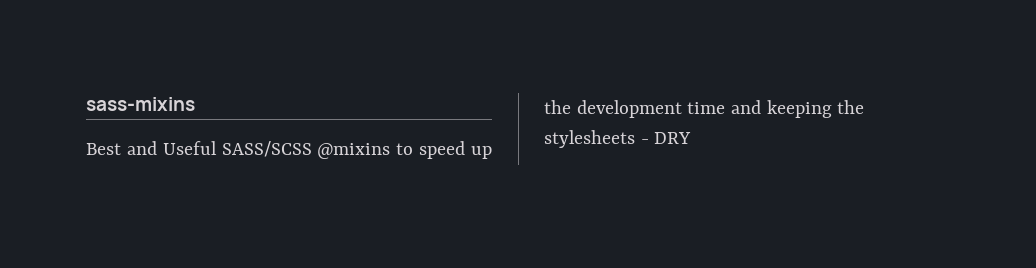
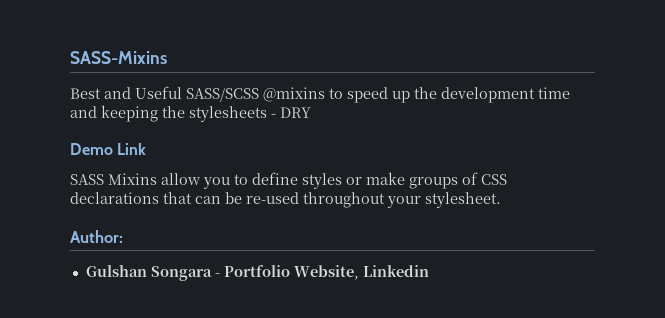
[86,97,195,111] sass-mixins -> [70,51,167,64] SASS-Mixins
(692, 138) none -> [70,143,147,155] [70,172,507,189] [70,192,501,208] [70,230,123,243] [85,265,429,281] // Demo Link // SASS Mixins allow you to define styles or make groups of CSS declarations that can be re-used throughout your stylesheet. // Author: // Gulshan Songara - Portfolio Website, Linkedin

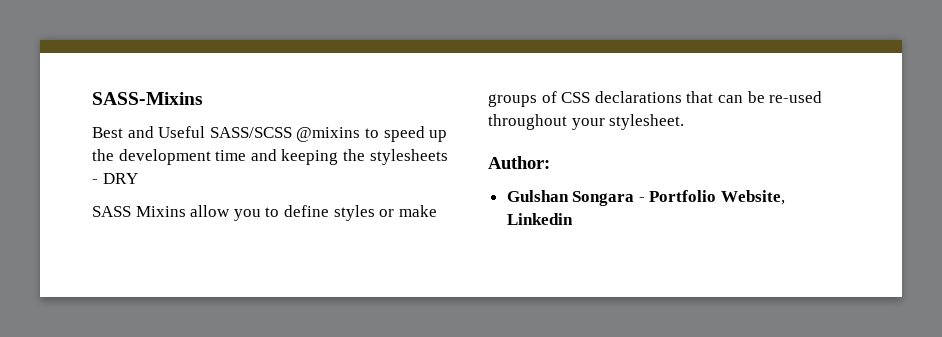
[70,143,147,155] // Demo Link -> (138, 178) none

